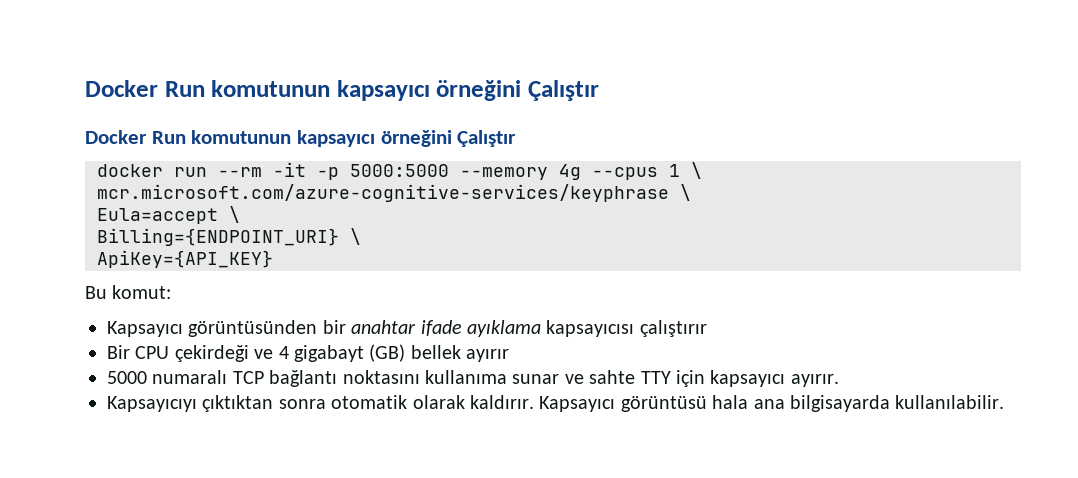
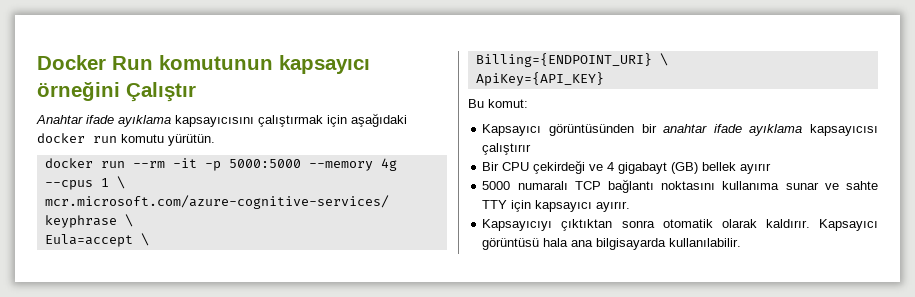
[85,80,600,101] [85,130,517,147] Docker Run komutunun kapsayıcı örneğini Çalıştır // Docker Run komutunun kapsayıcı örneğini Çalıştır -> [37,55,370,74] [37,82,196,102] [36,113,407,127] [37,133,215,146] Docker Run komutunun kapsayıcı örneğini Çalıştır // Anahtar ifade ayıklama kapsayıcısını çalıştırmak için aşağıdaki docker run komutu yürütün.

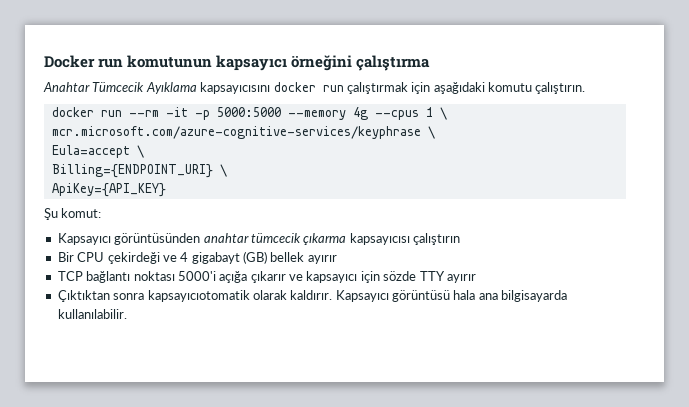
[112,56,153,70] Run -> [98,58,124,68] run
[126,82,196,102] Çalıştır -> [356,55,431,71] çalıştırma
[86,113,407,127] [37,133,215,146] ifade ayıklama kapsayıcısını çalıştırmak için aşağıdaki docker run komutu yürütün. -> [92,82,586,94] Tümcecik Ayıklama kapsayıcısını docker run çalıştırmak için aşağıdaki komutu çalıştırın.
[468,99,484,108] Bu -> [44,208,58,220] Şu
[641,124,878,136] [482,143,532,155] bir anahtar ifade ayıklama kapsayıcısı çalıştırır -> [203,233,460,245] anahtar tümcecik çıkarma kapsayıcısı çalıştırın
[482,179,878,193] [482,200,631,212] [482,219,713,231] 5000 numaralı TCP bağlantı noktasını kullanıma sunar ve sahte TTY için kapsayıcı ayırır. // Kapsayıcıyı çıktıktan sonra otomatik -> [57,271,476,283] [57,290,250,302] TCP bağlantı noktası 5000'i açığa çıkarır ve kapsayıcı için sözde TTY ayırır // Çıktıktan sonra kapsayıcıotomatik

